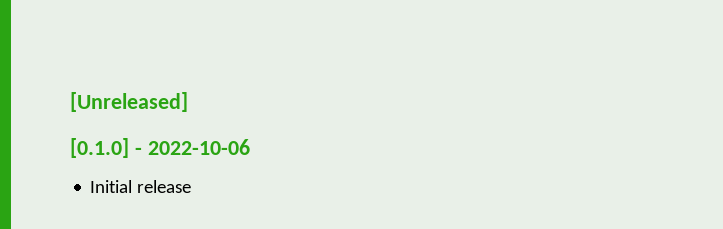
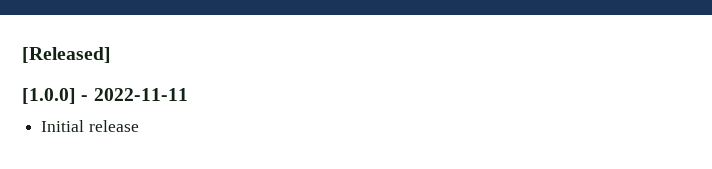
[70,92,188,112] [70,138,250,158] [Unreleased] // [0.1.0] - 2022-10-06 -> [22,47,111,63] [22,88,188,104] [Released] // [1.0.0] - 2022-11-11

